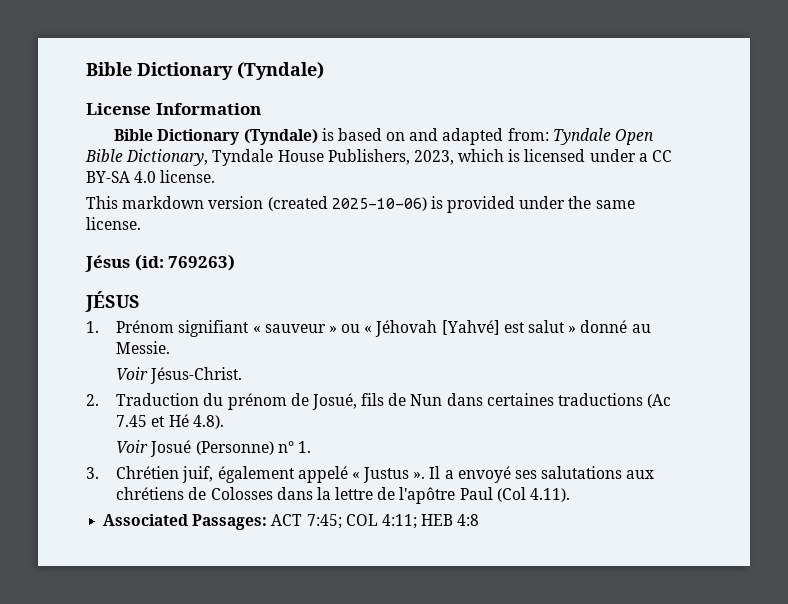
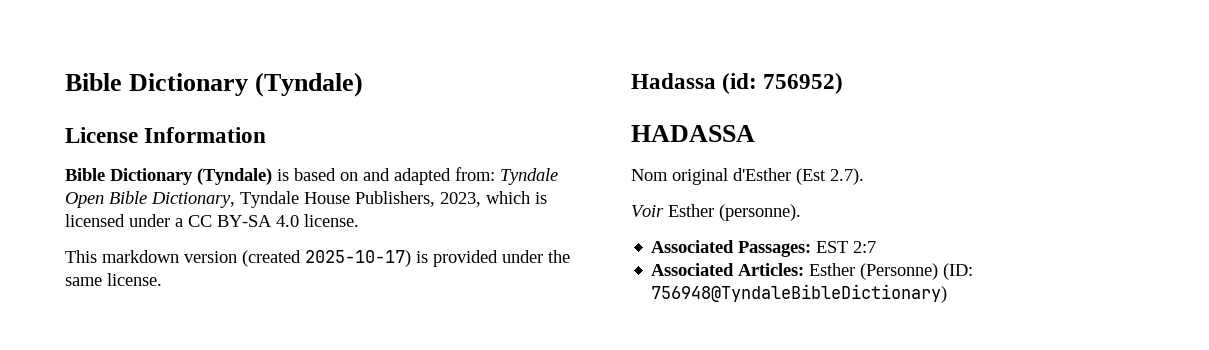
[331,197,427,211] 2025-10-06) -> [305,250,411,267] 2025-10-17)
[85,254,236,272] [85,291,140,312] [86,320,651,337] [116,341,171,354] [116,367,243,384] [86,393,672,410] [116,414,224,429] [116,440,311,457] [86,466,655,483] [116,487,571,504] [103,514,480,530] Jésus (id: 769263) // JÉSUS // 1. Prénom signifiant « sauveur » ou « Jéhovah [Yahvé] est salut » donné au Messie. // Voir Jésus-Christ. // 2. Traduction du prénom de Josué, fils de Nun dans certaines traductions (Ac 7.45 et Hé 4.8). // Voir Josué (Personne) n° 1. // 3. Chrétien juif, également appelé « Justus ». Il a envoyé ses salutations aux chrétiens de Colosses dans la lettre de l'apôtre Paul (Col 4.11). // Associated Passages: ACT 7:45; COL 4:11; HEB 4:8 -> [631,73,844,94] [631,125,755,142] [631,168,864,185] [631,204,801,221] [651,240,877,257] [651,263,974,280] [651,284,948,303] Hadassa (id: 756952) // HADASSA // Nom original d'Esther (Est 2.7). // Voir Esther (personne). // Associated Passages: EST 2:7 // Associated Articles: Esther (Personne) (ID: 756948@TyndaleBibleDictionary)

